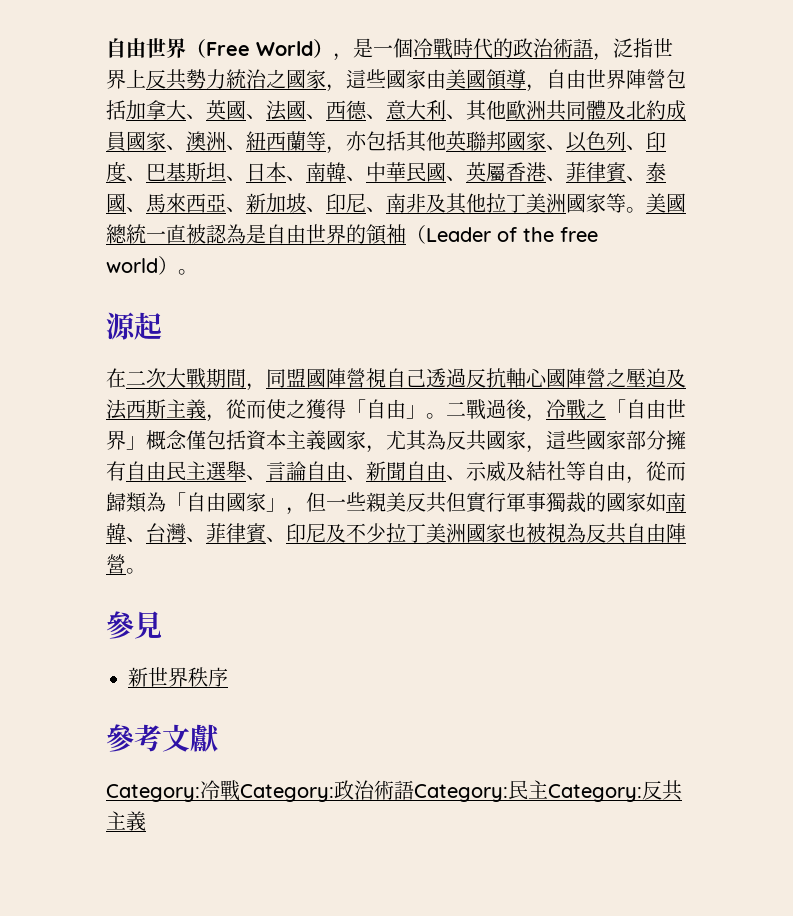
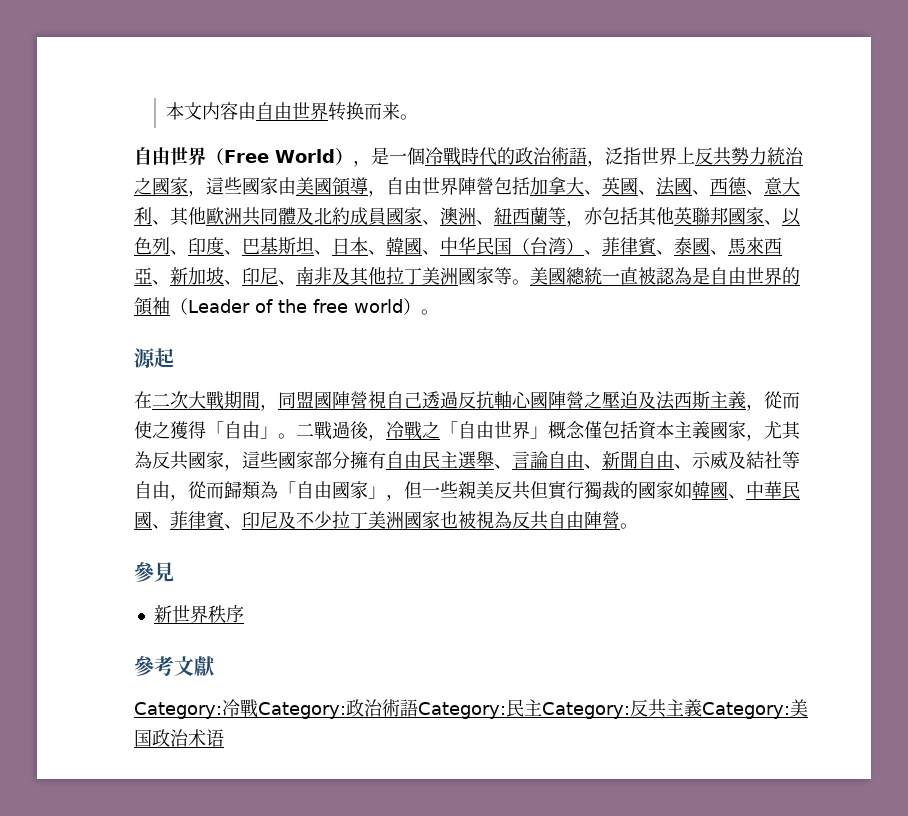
(106, 48) none -> [166,102,419,121] 本文内容由自由世界转换而来。 //
[306,162,546,182] 南韓、中華民國、英屬香港 -> [386,237,584,255] 韓國、中华民国（台湾）
[506,492,546,512] 軍事 -> (584, 490) none
[666,492,686,512] [106,523,187,543] 南韓、台灣 -> [692,481,800,499] [134,511,152,529] 韓國、中華民國
(146, 821) none -> [701,699,808,719] [134,729,224,747] Category:美国政治术语

